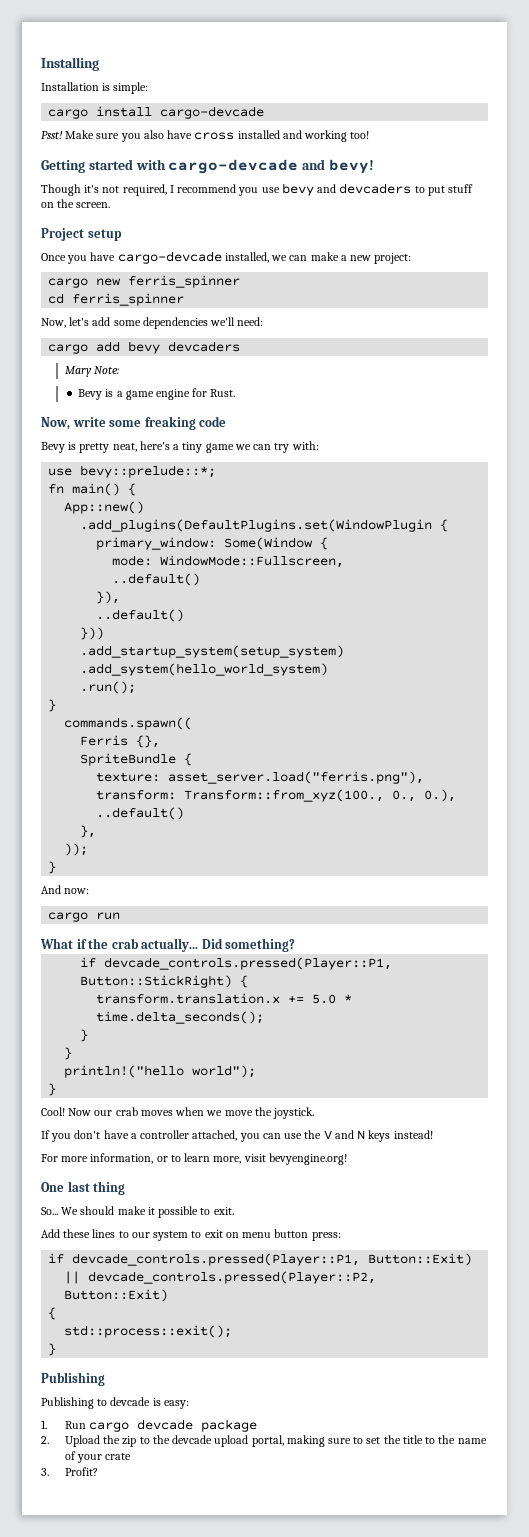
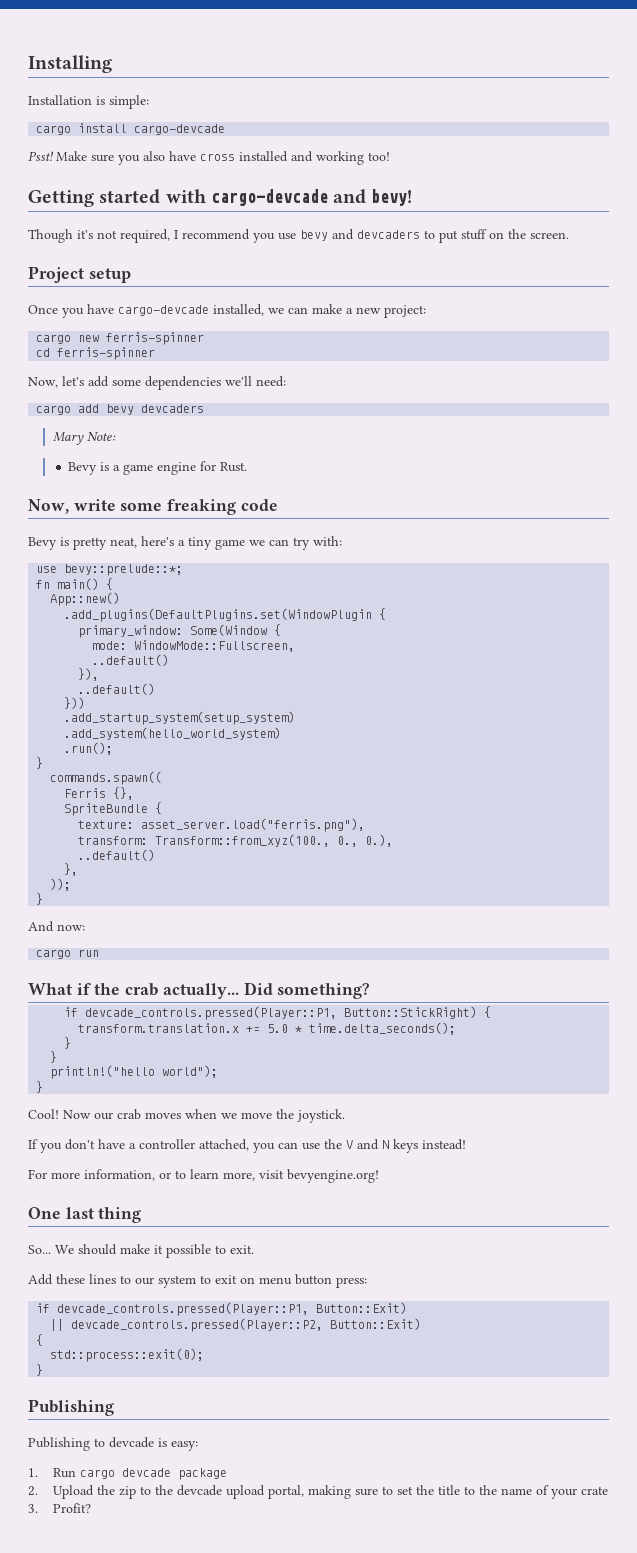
[128,275,241,288] ferris_spinner -> [106,332,205,345] ferris-spinner
[72,293,185,306] ferris_spinner -> [57,347,156,360] ferris-spinner
[64,1325,233,1338] std::process::exit(); -> [50,1348,205,1362] std::process::exit(0);

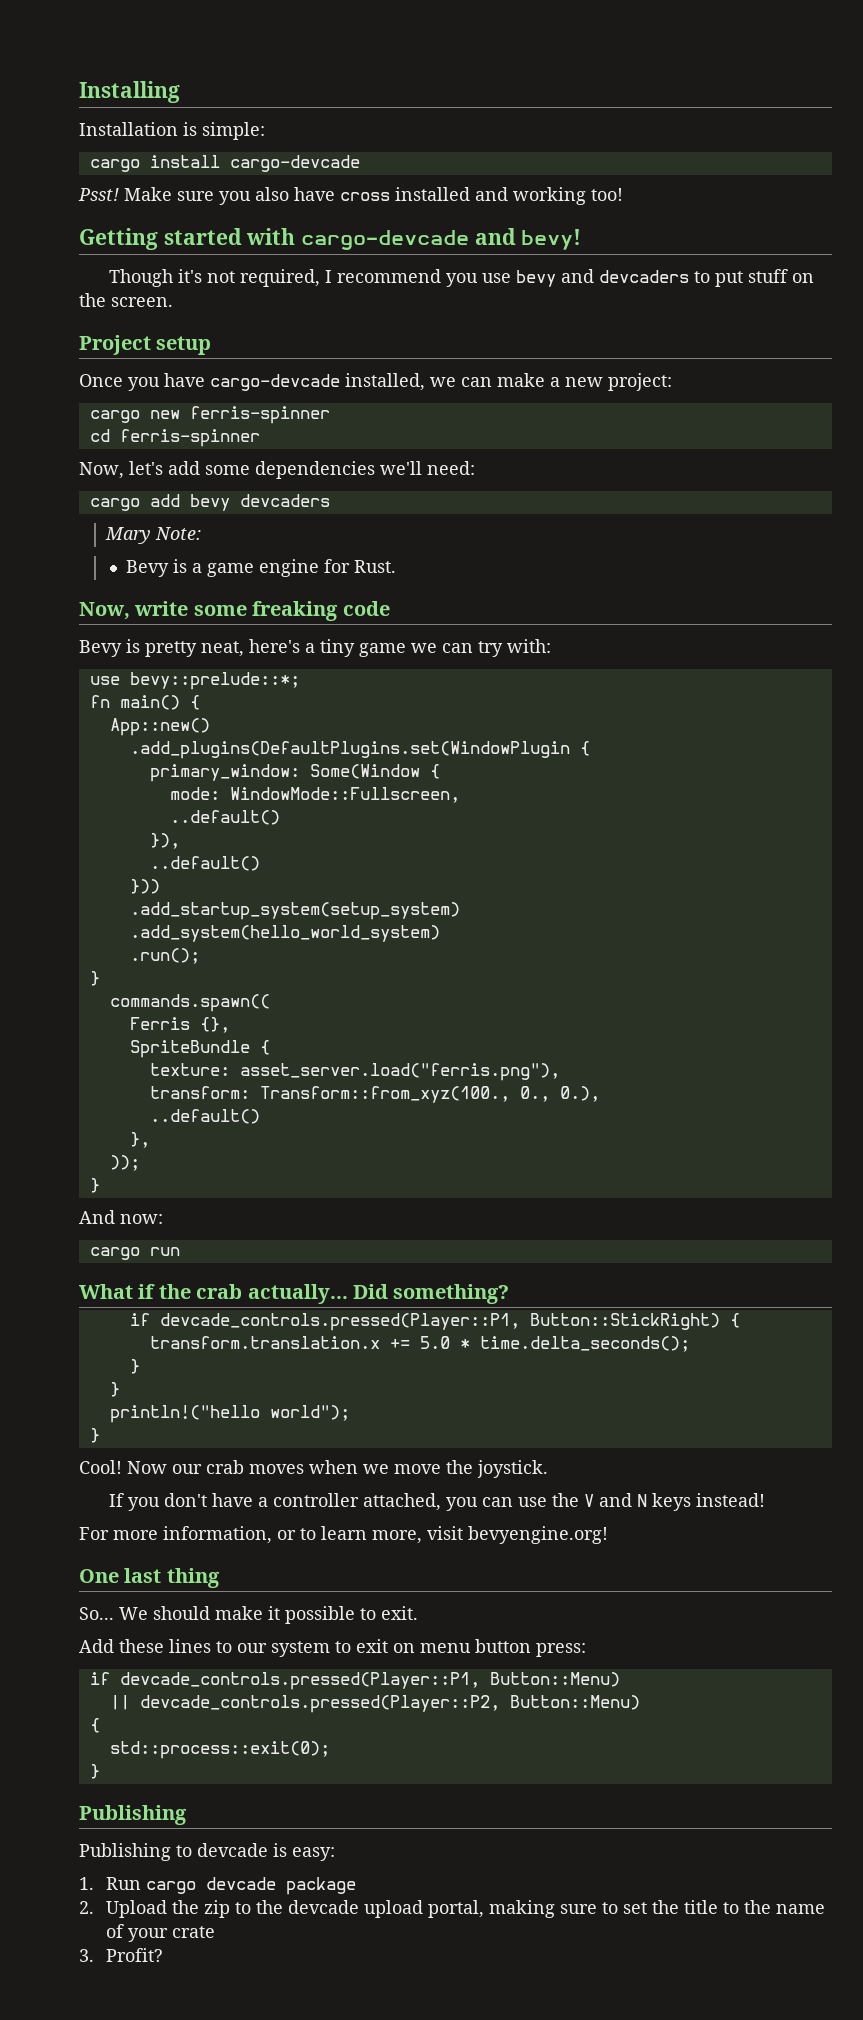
[316,1302,408,1314] Button::Exit) -> [489,1672,620,1687] Button::Menu)
[330,1318,422,1330] Button::Exit) -> [509,1695,640,1710] Button::Menu)

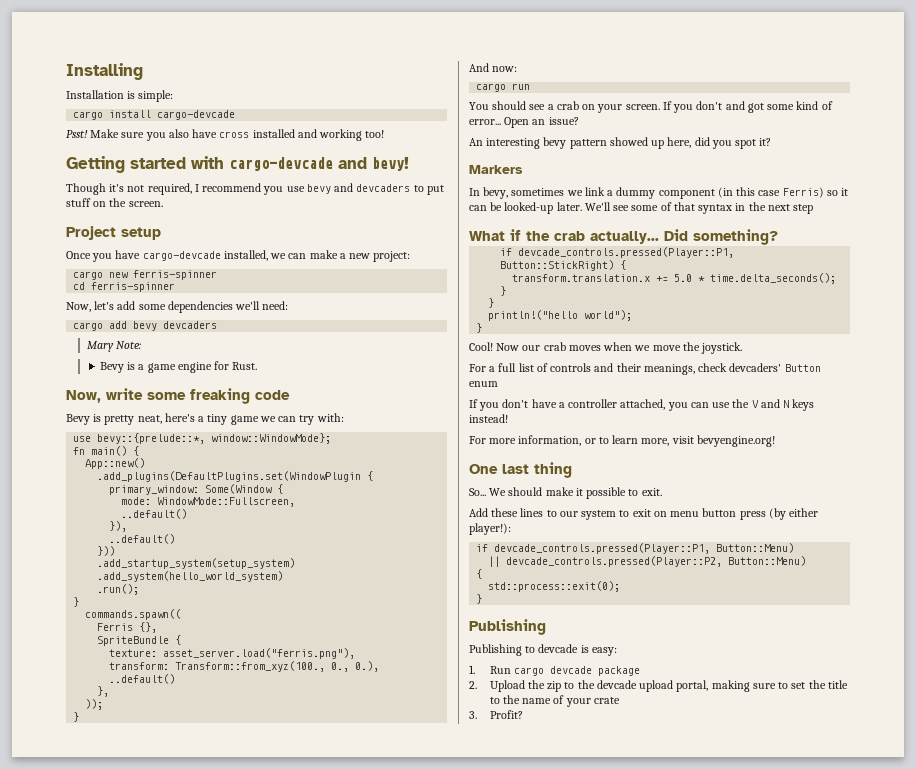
[129,672,300,690] bevy::prelude::*; -> [97,433,332,444] bevy::{prelude::*, window::WindowMode};
(180, 1251) none -> [469,101,833,113] [469,117,579,128] [469,137,772,149] [469,165,523,174] [469,187,849,199] [469,202,814,214] // You should see a crab on your screen. If you don't and got some kind of error... Open an issue? // An interesting bevy pattern showed up here, did you spot it? // Markers // In bevy, sometimes we link a dummy component (in this case Ferris) so it can be looked-up later. We'll see some of that syntax in the next step
(548, 1469) none -> [469,363,821,375] [469,381,498,387] // For a full list of controls and their meanings, check devcaders' Button enum
[536,1643,586,1657] press: -> [739,508,819,520] [469,523,511,535] press (by either player!):

